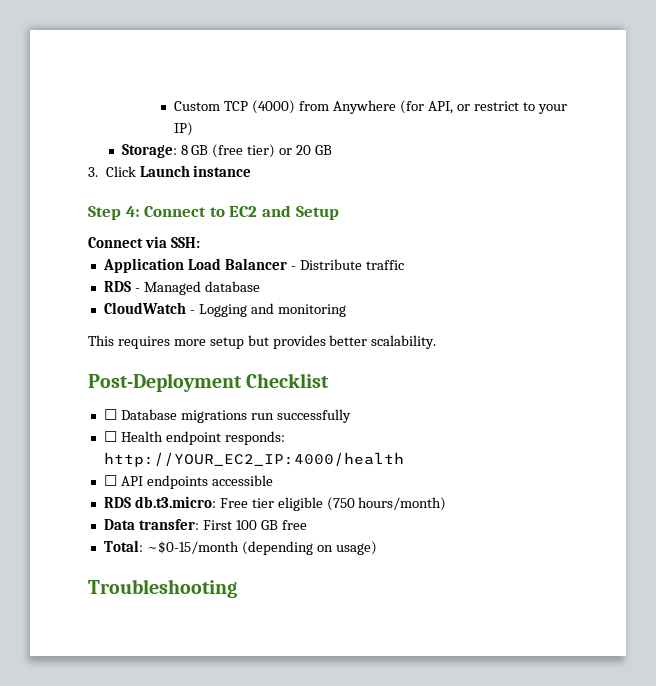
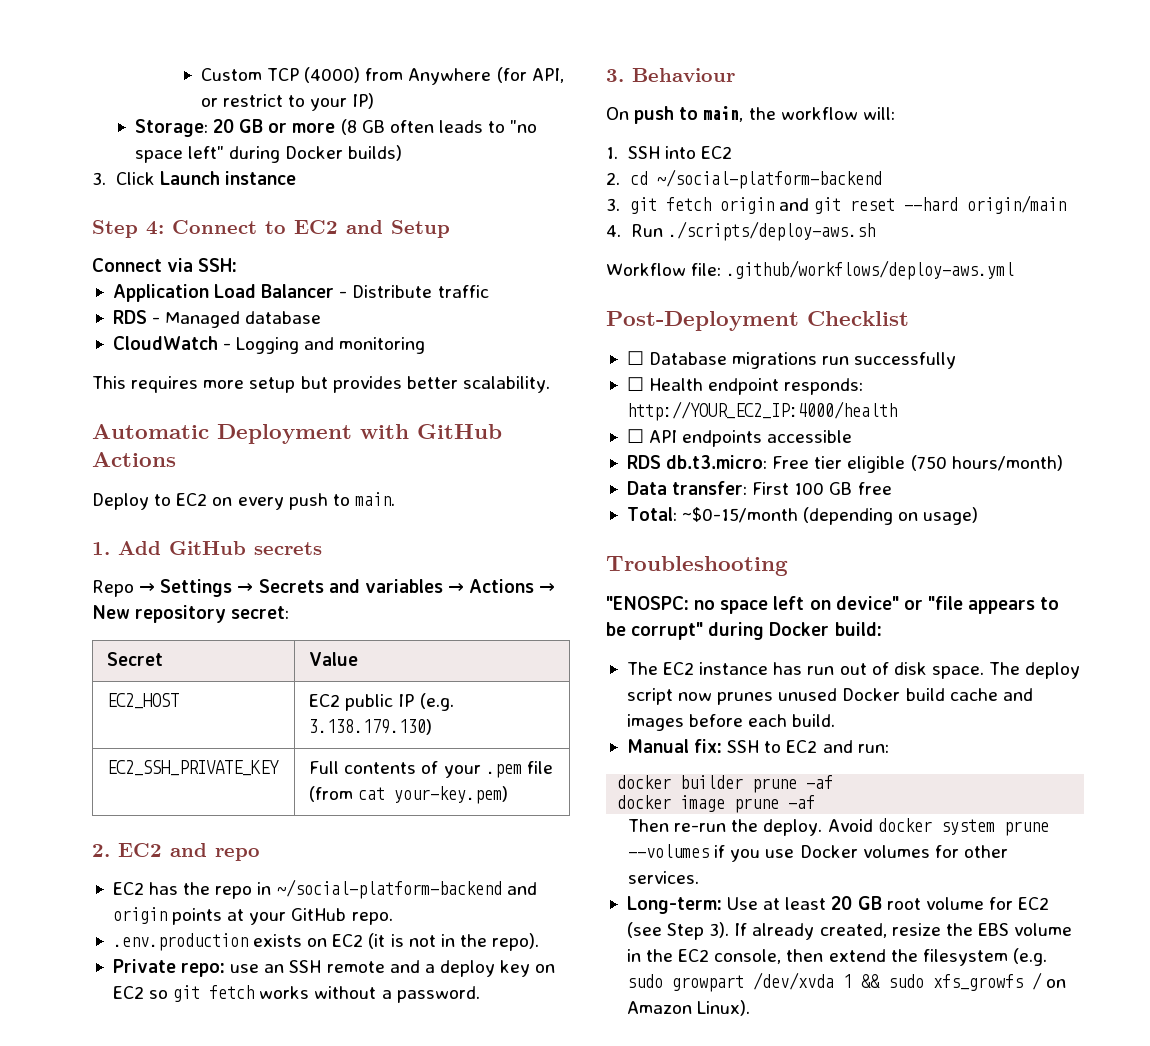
[180,144,332,158] 8 GB (free tier) or 20 GB -> [213,119,538,135] [134,145,403,163] 20 GB or more (8 GB often leads to "no space left" during Docker builds)
(437, 342) none -> [92,424,502,444] [92,452,176,467] [92,492,395,510] [92,541,322,555] [92,579,556,597] [92,605,290,623] [107,652,164,666] [309,652,359,666] [107,693,180,709] [309,693,454,711] [309,719,433,735] [107,760,280,776] [309,761,553,778] [309,786,509,804] [92,843,260,861] [112,879,537,899] [112,907,393,925] [112,933,540,951] [112,959,556,977] [112,985,480,1003] [606,68,735,82] [606,106,895,124] [606,146,733,159] [606,169,882,189] [606,195,1066,214] [606,221,875,241] [606,260,1015,280] // Automatic Deployment with GitHub Actions // Deploy to EC2 on every push to main. // 1. Add GitHub secrets // Repo → Settings → Secrets and variables → Actions → New repository secret: // Secret | Value // EC2_HOST | EC2 public IP (e.g. 3.138.179.130) // EC2_SSH_PRIVATE_KEY | Full contents of your .pem file (from cat your-key.pem) // 2. EC2 and repo // EC2 has the repo in ~/social-platform-backend and origin points at your GitHub repo. // .env.production exists on EC2 (it is not in the repo). // Private repo: use an SSH remote and a deploy key on EC2 so git fetch works without a password. // 3. Behaviour // On push to main, the workflow will: // 1. SSH into EC2 // 2. cd ~/social-platform-backend // 3. git fetch origin and git reset --hard origin/main // 4. Run ./scripts/deploy-aws.sh // Workflow file: .github/workflows/deploy-aws.yml
(237, 588) none -> [606,596,1060,614] [606,622,882,640] [626,662,1081,679] [626,688,1033,705] [626,714,836,731] [626,739,889,753] [617,775,834,793] [617,795,816,813] [627,818,1049,836] [627,844,1008,862] [627,871,699,884] [626,896,1050,914] [626,922,1073,940] [626,948,1047,966] [626,972,1067,992] [626,1000,751,1016] // "ENOSPC: no space left on device" or "file appears to be corrupt" during Docker build: // The EC2 instance has run out of disk space. The deploy script now prunes unused Docker build cache and images before each build. // Manual fix: SSH to EC2 and run: // docker builder prune -af // docker image prune -af // Then re-run the deploy. Avoid docker system prune --volumes if you use Docker volumes for other services. // Long-term: Use at least 20 GB root volume for EC2 (see Step 3). If already created, resize the EBS volume in the EC2 console, then extend the filesystem (e.g. sudo growpart /dev/xvda 1 && sudo xfs_growfs / on Amazon Linux).

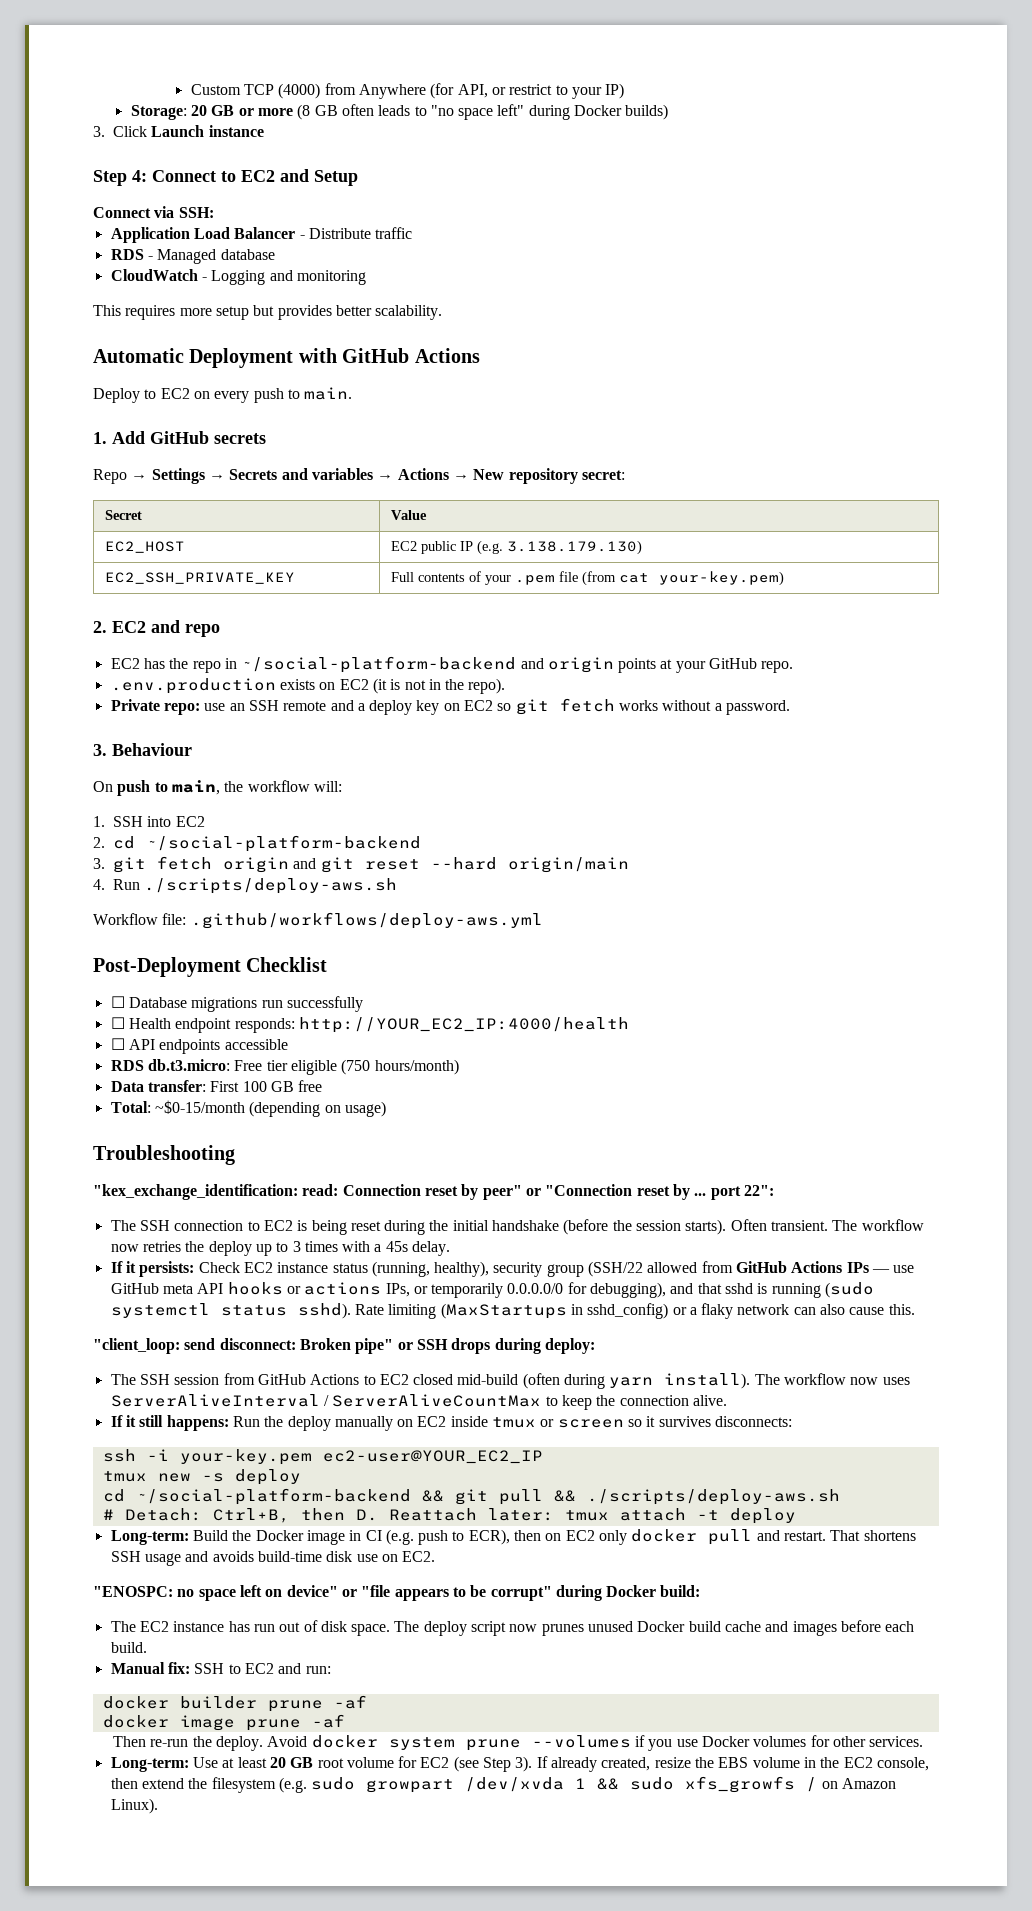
(788, 566) none -> [93,1184,774,1200] [110,1219,924,1235] [110,1241,451,1256] [110,1261,915,1277] [110,1282,875,1298] [110,1303,915,1319] [93,1338,595,1354] [110,1373,910,1389] [110,1394,727,1410] [110,1415,793,1431] [102,1449,543,1465] [102,1469,301,1485] [102,1488,840,1505] [102,1508,796,1524] [110,1529,916,1545] [110,1551,436,1566] // "kex_exchange_identification: read: Connection reset by peer" or "Connection reset by ... port 22": // The SSH connection to EC2 is being reset during the initial handshake (before the session starts). Often transient. The workflow now retries the deploy up to 3 times with a 45s delay. // If it persists: Check EC2 instance status (running, healthy), security group (SSH/22 allowed from GitHub Actions IPs — use GitHub meta API hooks or actions IPs, or temporarily 0.0.0.0/0 for debugging), and that sshd is running (sudo systemctl status sshd). Rate limiting (MaxStartups in sshd_config) or a flaky network can also cause this. // "client_loop: send disconnect: Broken pipe" or SSH drops during deploy: // The SSH session from GitHub Actions to EC2 closed mid-build (often during yarn install). The workflow now uses ServerAliveInterval / ServerAliveCountMax to keep the connection alive. // If it still happens: Run the deploy manually on EC2 inside tmux or screen so it survives disconnects: // ssh -i your-key.pem ec2-user@YOUR_EC2_IP // tmux new -s deploy // cd ~/social-platform-backend && git pull && ./scripts/deploy-aws.sh // # Detach: Ctrl+B, then D. Reattach later: tmux attach -t deploy // Long-term: Build the Docker image in CI (e.g. push to ECR), then on EC2 only docker pull and restart. That shortens SSH usage and avoids build-time disk use on EC2.

